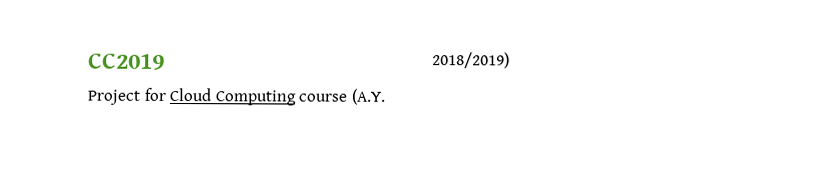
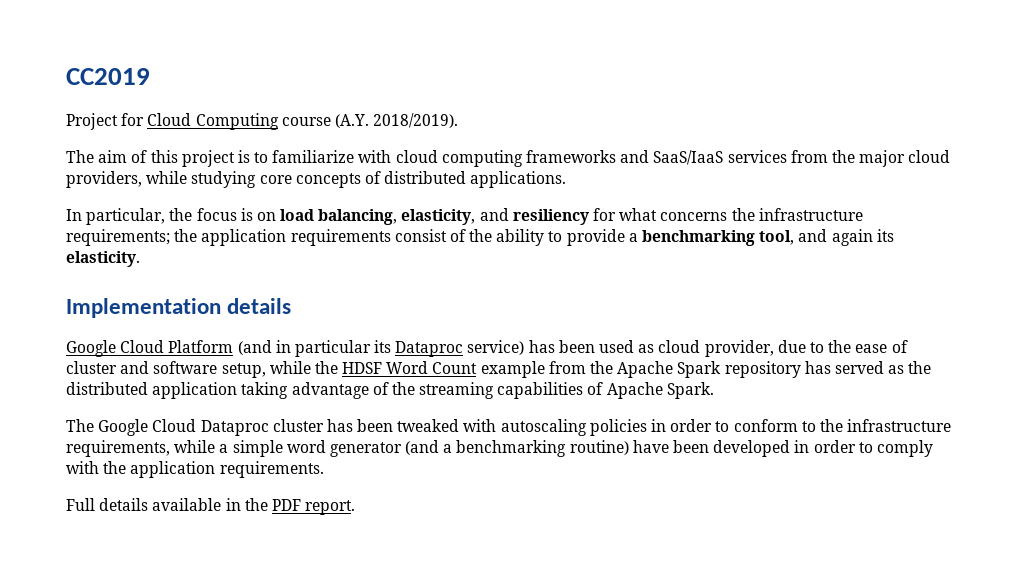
[432,52,510,69] 2018/2019) -> [373,113,459,128] [66,150,951,167] [66,171,567,188] [66,208,863,225] [66,229,894,246] [66,251,140,267] [66,298,292,318] [66,340,908,357] [66,361,932,378] [66,382,714,399] [66,419,952,436] [66,440,933,457] [66,461,324,478] [66,498,356,515] 2018/2019). // The aim of this project is to familiarize with cloud computing frameworks and SaaS/IaaS services from the major cloud providers, while studying core concepts of distributed applications. // In particular, the focus is on load balancing, elasticity, and resiliency for what concerns the infrastructure requirements; the application requirements consist of the ability to provide a benchmarking tool, and again its elasticity. // Implementation details // Google Cloud Platform (and in particular its Dataproc service) has been used as cloud provider, due to the ease of cluster and software setup, while the HDSF Word Count example from the Apache Spark repository has served as the distributed application taking advantage of the streaming capabilities of Apache Spark. // The Google Cloud Dataproc cluster has been tweaked with autoscaling policies in order to conform to the infrastructure requirements, while a simple word generator (and a benchmarking routine) have been developed in order to comply with the application requirements. // Full details available in the PDF report.

